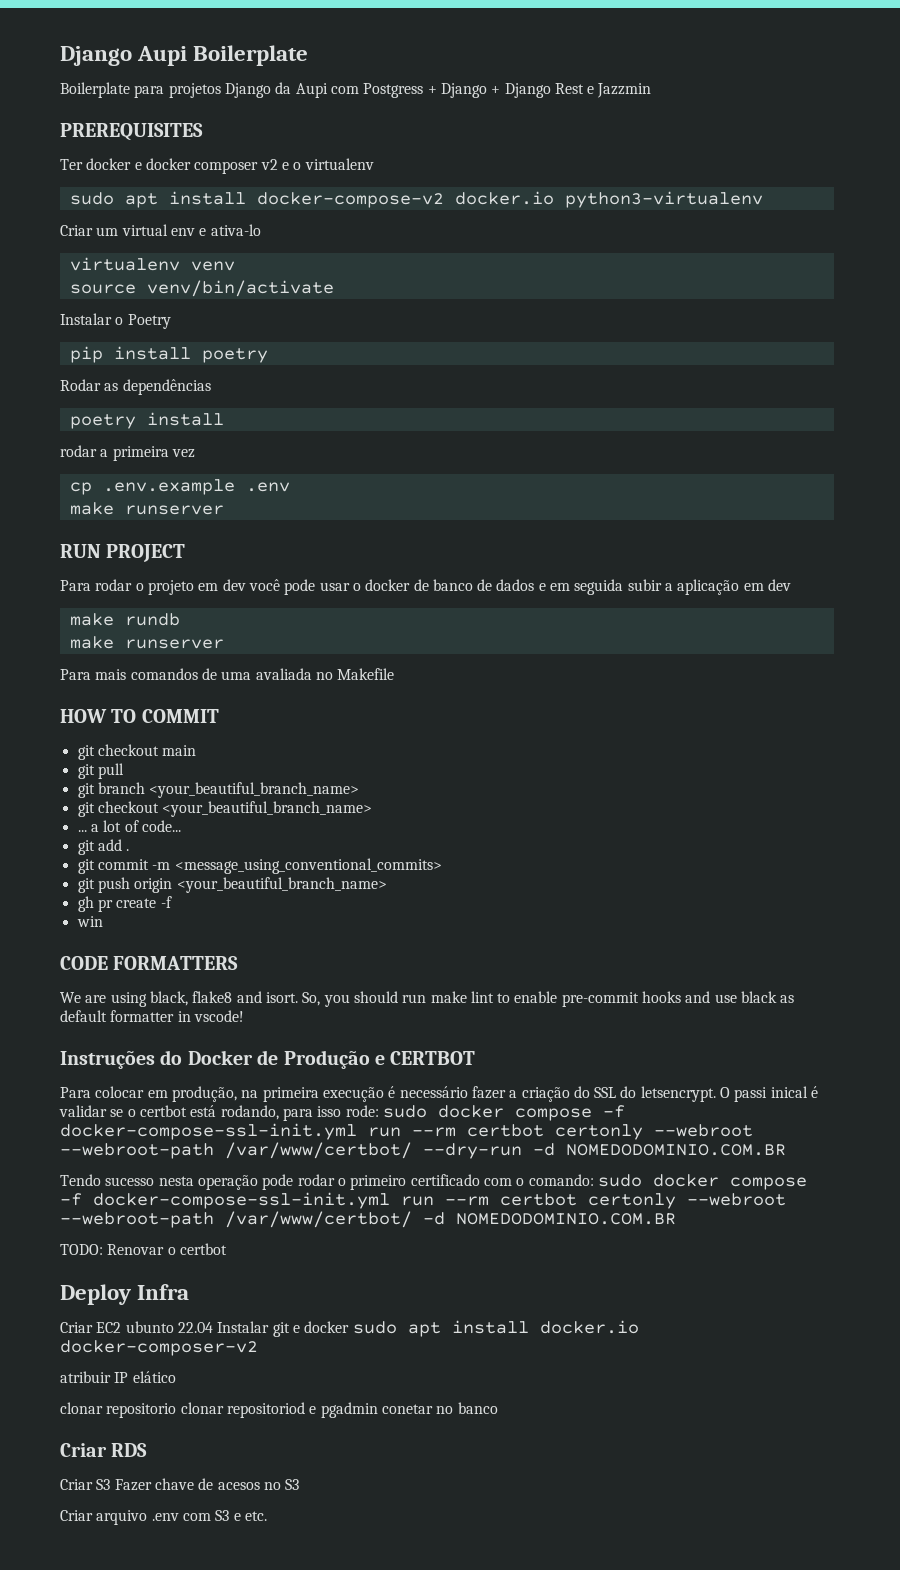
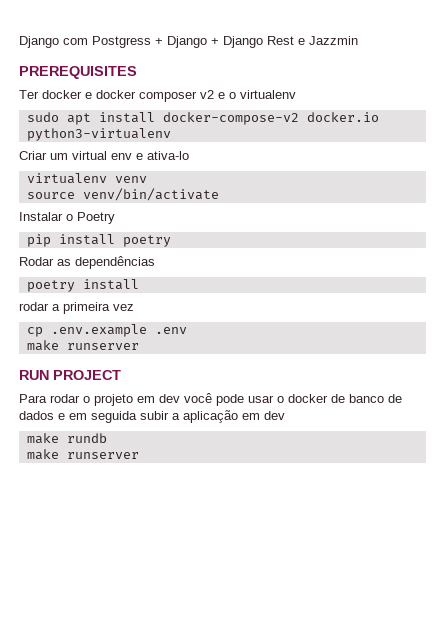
[60,45,309,66] [60,82,328,98] Django Aupi Boilerplate // Boilerplate para projetos Django da Aupi -> [19,36,59,48] Django
[60,668,395,680] [60,709,219,723] [77,744,197,760] [77,763,124,779] [77,782,360,798] [77,801,373,817] [77,820,181,832] [77,839,130,855] [77,858,442,874] [77,877,387,893] [77,896,172,912] [76,916,103,927] [60,956,239,970] [60,991,795,1007] [60,1010,244,1022] [60,1050,476,1069] [60,1086,819,1102] [59,1105,625,1121] [60,1123,753,1140] [60,1142,786,1159] [60,1174,807,1190] [60,1192,786,1209] [60,1211,676,1228] [60,1243,227,1255] [60,1284,190,1305] [60,1320,639,1337] [60,1340,258,1356] [60,1371,176,1383] [60,1402,498,1418] [60,1443,148,1457] [60,1478,300,1491] [60,1510,267,1525] // Para mais comandos de uma avaliada no Makefile // HOW TO COMMIT // git checkout main // git pull // git branch <your_beautiful_branch_name> // git checkout <your_beautiful_branch_name> // ... a lot of code... // git add . // git commit -m <message_using_conventional_commits> // git push origin <your_beautiful_branch_name> // gh pr create -f // win // CODE FORMATTERS // We are using black, flake8 and isort. So, you should run make lint to enable pre-commit hooks and use black as default formatter in vscode! // Instruções do Docker de Produção e CERTBOT // Para colocar em produção, na primeira execução é necessário fazer a criação do SSL do letsencrypt. O passi inical é validar se o certbot está rodando, para isso rode: sudo docker compose -f docker-compose-ssl-init.yml run --rm certbot certonly --webroot --webroot-path /var/www/certbot/ --dry-run -d NOMEDODOMINIO.COM.BR // Tendo sucesso nesta operação pode rodar o primeiro certificado com o comando: sudo docker compose -f docker-compose-ssl-init.yml run --rm certbot certonly --webroot --webroot-path /var/www/certbot/ -d NOMEDODOMINIO.COM.BR // TODO: Renovar o certbot // Deploy Infra // Criar EC2 ubunto 22.04 Instalar git e docker sudo apt install docker.io docker-composer-v2 // atribuir IP elático // clonar repositorio clonar repositoriod e pgadmin conetar no banco // Criar RDS // Criar S3 Fazer chave de acesos no S3 // Criar arquivo .env com S3 e etc. -> (139, 455) none

